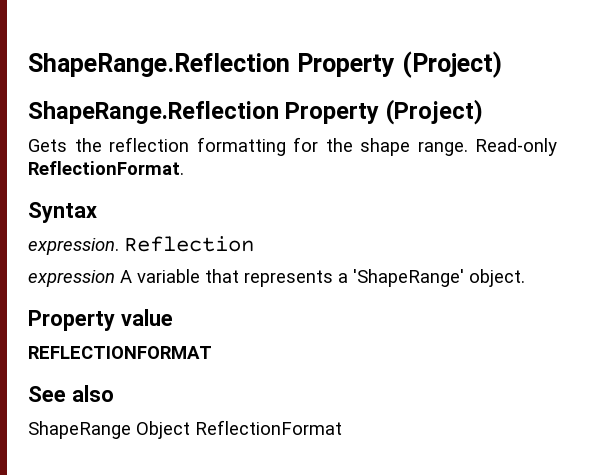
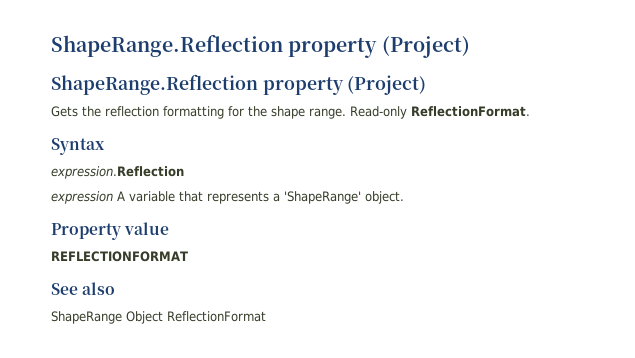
[28,53,395,77] ShapeRange.Reflection Property -> [51,35,378,58] ShapeRange.Reflection property
[285,102,380,124] Property -> [262,77,344,95] property
[28,236,254,255] expression. Reflection -> [51,166,184,179] expression.Reflection

